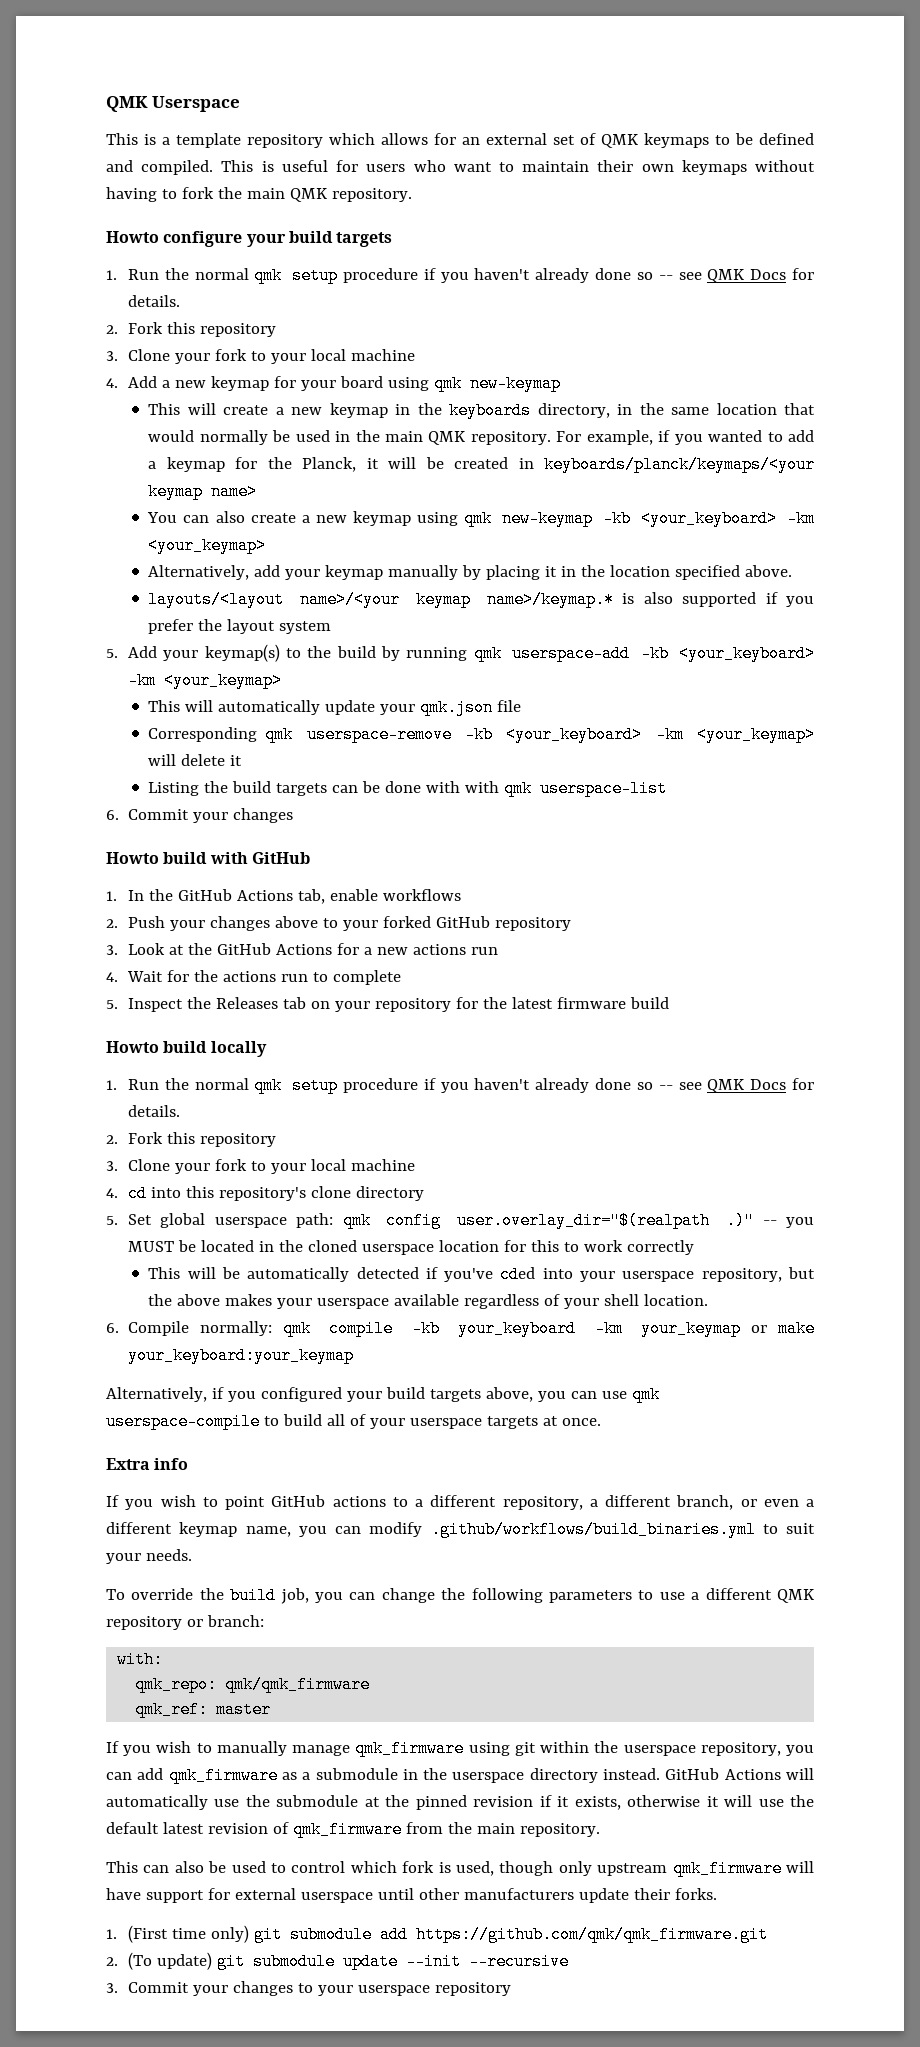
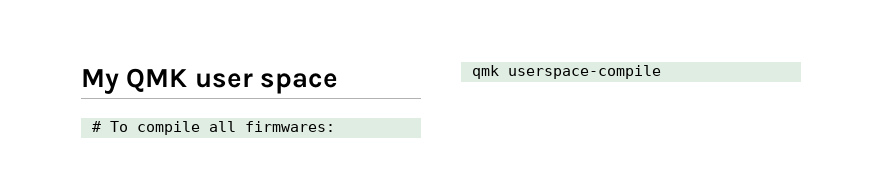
[106,96,240,112] [106,133,814,148] [106,160,815,175] [106,187,412,202] [106,231,393,247] [106,267,814,284] [127,295,180,307] [106,322,276,337] [106,349,415,364] [106,375,561,392] [148,402,815,419] [148,430,814,445] [148,456,815,473] [148,483,258,500] [147,510,815,527] [148,537,267,554] [148,565,793,580] [148,591,815,608] [148,619,332,634] [106,644,815,662] [127,672,282,689] [148,699,522,716] [148,726,816,743] [148,754,243,766] [148,780,668,797] [106,808,294,823] [106,852,310,864] [106,889,461,904] [106,916,571,931] [106,943,498,955] [106,970,401,985] [106,997,669,1012] [106,1041,267,1057] [106,1077,814,1094] [127,1105,180,1117] [106,1132,276,1147] [106,1159,415,1174] [106,1185,424,1202] [106,1212,814,1229] [127,1240,694,1255] [148,1266,816,1283] [148,1294,709,1309] [106,1320,815,1337] [128,1347,355,1364] [106,1386,660,1403] [106,1413,601,1430] [106,1458,189,1470] [106,1495,814,1510] [106,1521,815,1538] [106,1549,192,1564] [106,1587,814,1604] [106,1615,264,1630] [117,1651,164,1668] [135,1676,371,1693] [135,1701,272,1718] [106,1740,814,1757] [106,1767,814,1784] [106,1795,814,1810] [106,1821,600,1838] [106,1860,814,1877] [106,1888,717,1903] [106,1925,768,1943] [106,1952,569,1970] [106,1981,511,1996] QMK Userspace // This is a template repository which allows for an external set of QMK keymaps to be defined and compiled. This is useful for users who want to maintain their own keymaps without having to fork the main QMK repository. // Howto configure your build targets // 1. Run the normal qmk setup procedure if you haven't already done so -- see QMK Docs for details. // 2. Fork this repository // 3. Clone your fork to your local machine // 4. Add a new keymap for your board using qmk new-keymap // This will create a new keymap in the keyboards directory, in the same location that would normally be used in the main QMK repository. For example, if you wanted to add a keymap for the Planck, it will be created in keyboards/planck/keymaps/<your keymap name> // You can also create a new keymap using qmk new-keymap -kb <your_keyboard> -km <your_keymap> // Alternatively, add your keymap manually by placing it in the location specified above. // layouts/<layout name>/<your keymap name>/keymap.* is also supported if you prefer the layout system // 5. Add your keymap(s) to the build by running qmk userspace-add -kb <your_keyboard> -km <your_keymap> // This will automatically update your qmk.json file // Corresponding qmk userspace-remove -kb <your_keyboard> -km <your_keymap> will delete it // Listing the build targets can be done with with qmk userspace-list // 6. Commit your changes // Howto build with GitHub // 1. In the GitHub Actions tab, enable workflows // 2. Push your changes above to your forked GitHub repository // 3. Look at the GitHub Actions for a new actions run // 4. Wait for the actions run to complete // 5. Inspect the Releases tab on your repository for the latest firmware build // Howto build locally // 1. Run the normal qmk setup procedure if you haven't already done so -- see QMK Docs for details. // 2. Fork this repository // 3. Clone your fork to your local machine // 4. cd into this repository's clone directory // 5. Set global userspace path: qmk config user.overlay_dir="$(realpath .)" -- you MUST be located in the cloned userspace location for this to work correctly // This will be automatically detected if you've cded into your userspace repository, but the above makes your userspace available regardless of your shell location. // 6. Compile normally: qmk compile -kb your_keyboard -km your_keymap or make your_keyboard:your_keymap // Alternatively, if you configured your build targets above, you can use qmk userspace-compile to build all of your userspace targets at once. // Extra info // If you wish to point GitHub actions to a different repository, a different branch, or even a different keymap name, you can modify .github/workflows/build_binaries.yml to suit your needs. // To override the build job, you can change the following parameters to use a different QMK repository or branch: // with: // qmk_repo: qmk/qmk_firmware // qmk_ref: master // If you wish to manually manage qmk_firmware using git within the userspace repository, you can add qmk_firmware as a submodule in the userspace directory instead. GitHub Actions will automatically use the submodule at the pinned revision if it exists, otherwise it will use the default latest revision of qmk_firmware from the main repository. // This can also be used to control which fork is used, though only upstream qmk_firmware will have support for external userspace until other manufacturers update their forks. // 1. (First time only) git submodule add https://github.com/qmk/qmk_firmware.git // 2. (To update) git submodule update --init --recursive // 3. Commit your changes to your userspace repository -> [81,68,339,94] [91,121,335,135] [471,65,661,79] My QMK user space // # To compile all firmwares: // qmk userspace-compile

